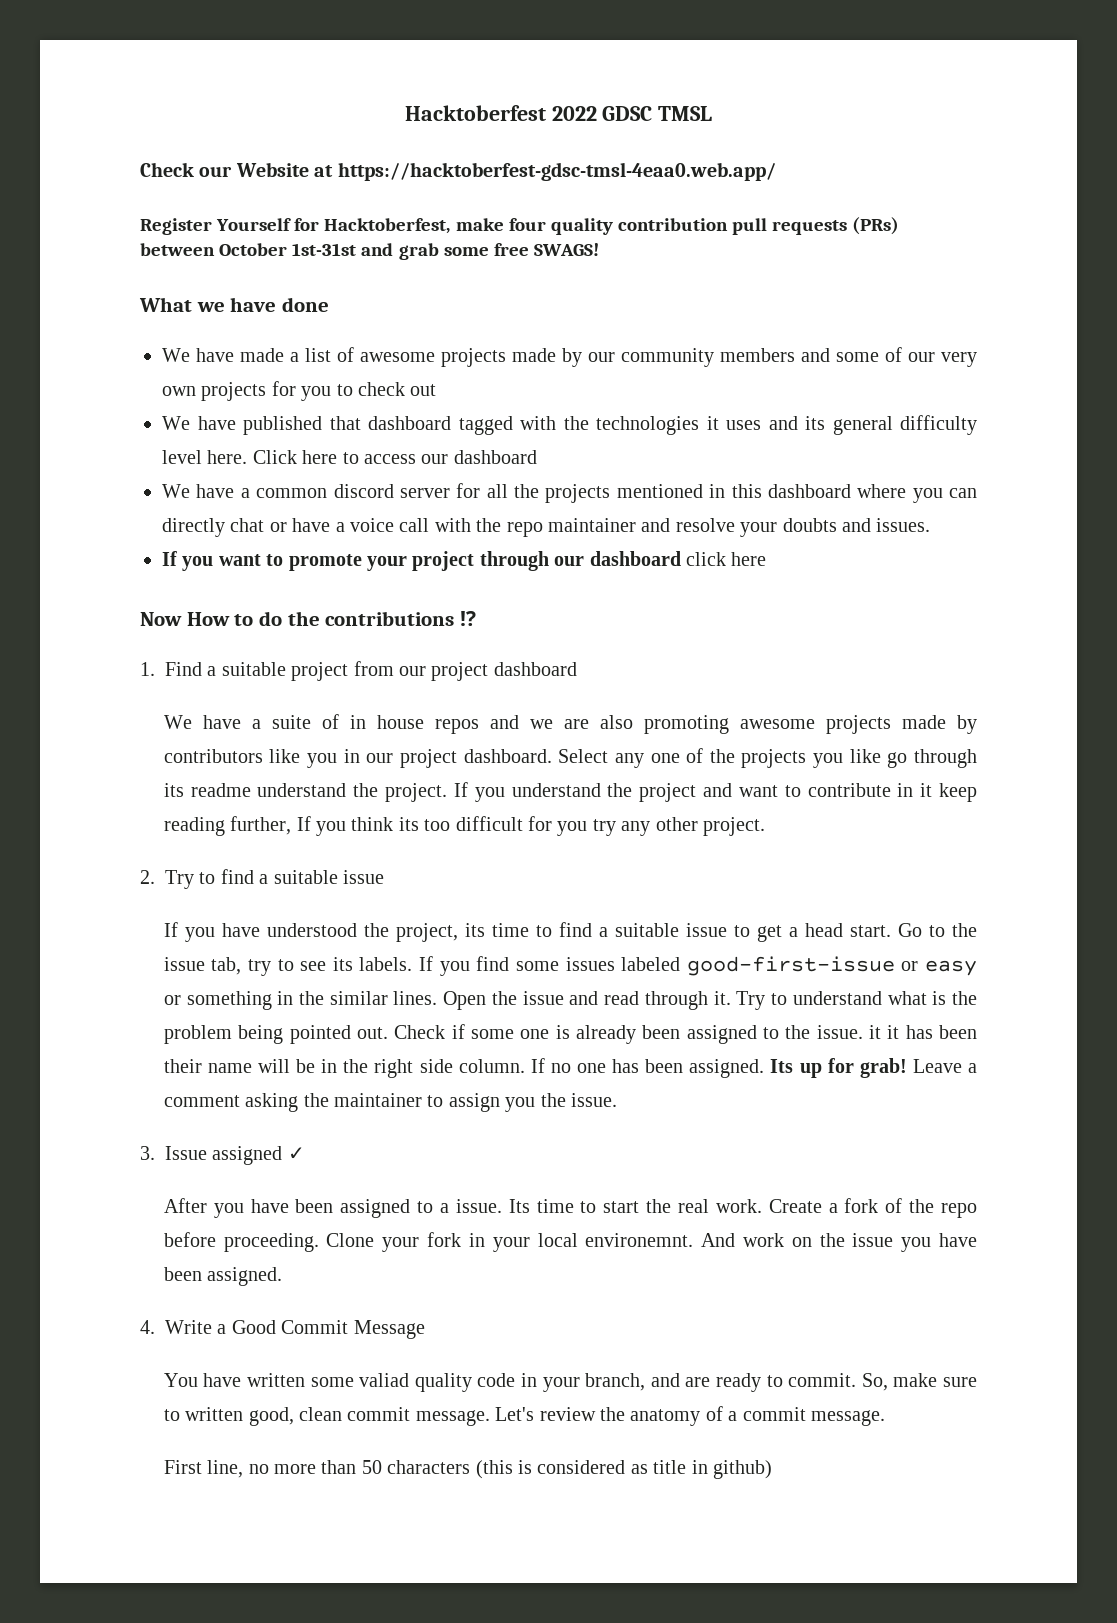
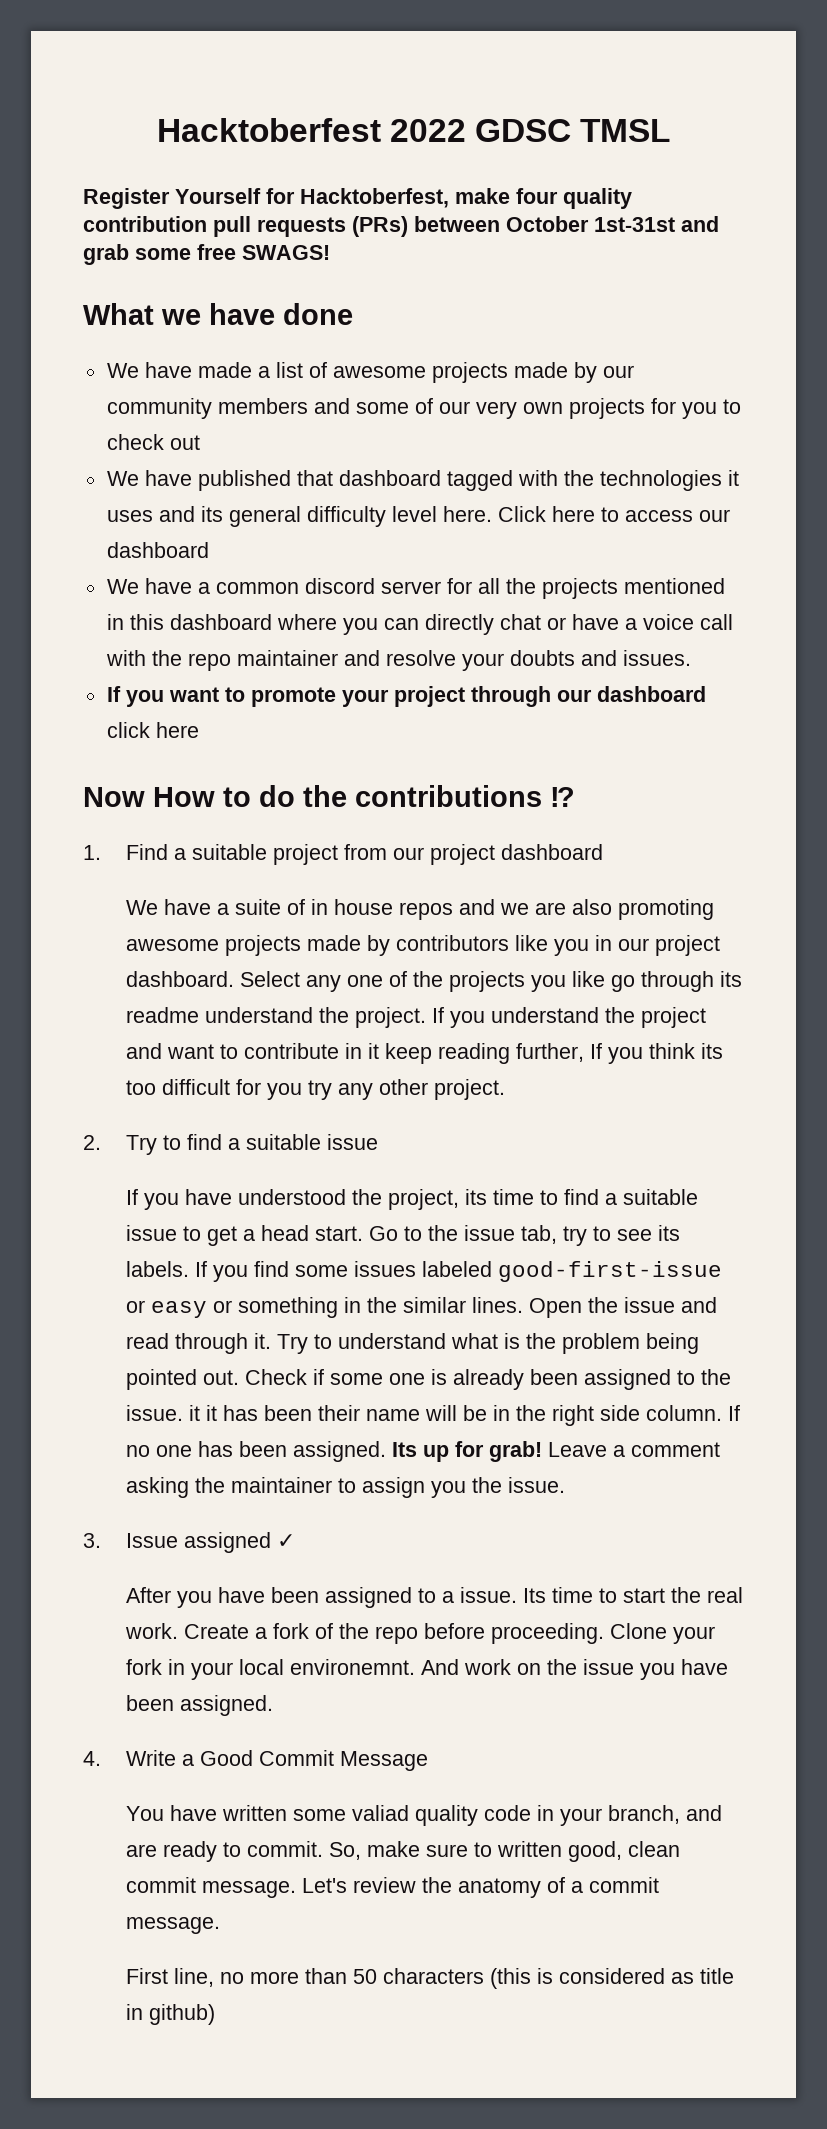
[140,162,776,181] // Check our Website at https://hacktoberfest-gdsc-tmsl-4eaa0.web.app/ -> (671, 130) none

